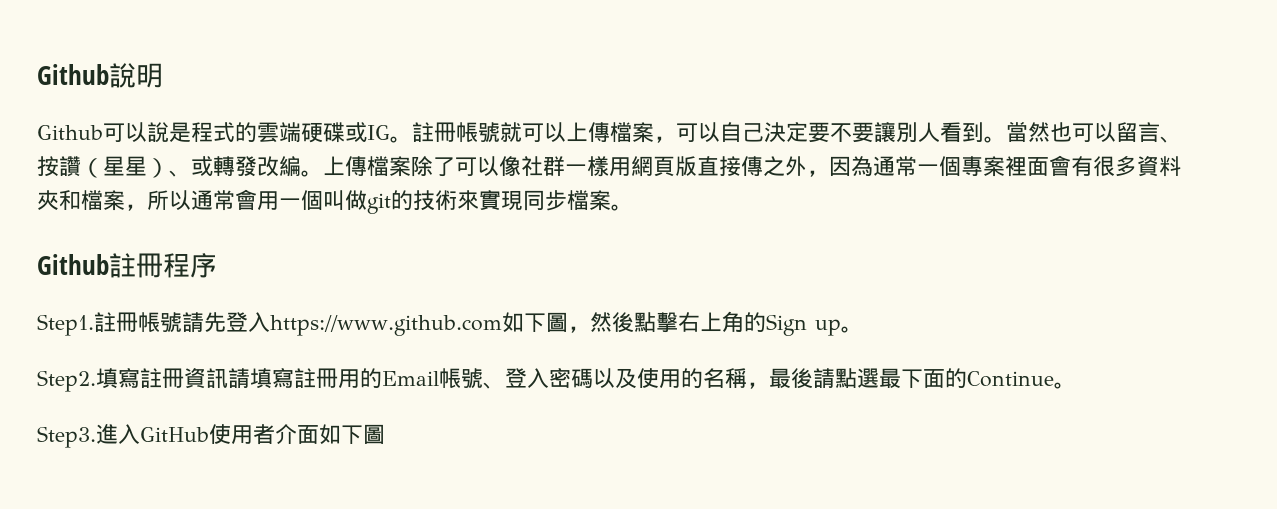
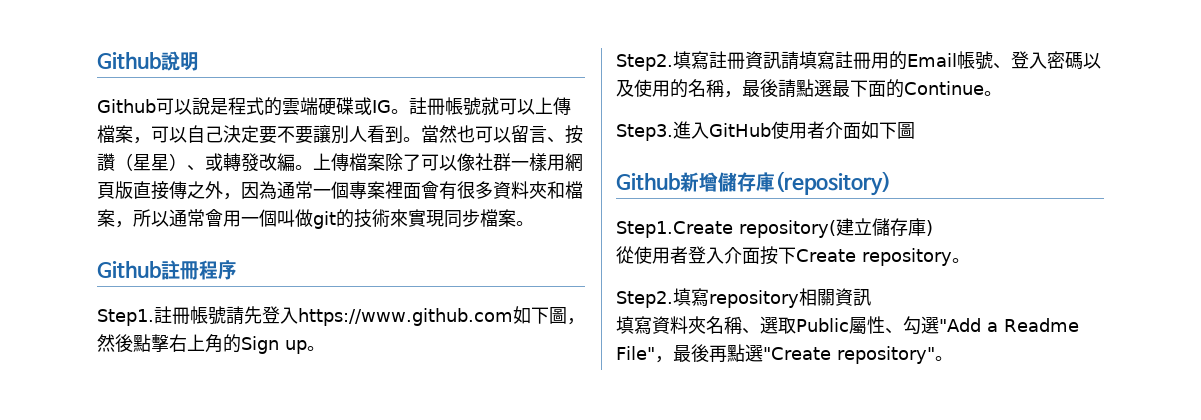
(385, 434) none -> [616,171,891,196] [616,218,933,238] [616,246,970,266] [616,288,871,308] [616,316,1079,335] [616,344,953,364] // Github新增儲存庫(repository) // Step1.Create repository(建立儲存庫) // 從使用者登入介面按下Create repository。 // Step2.填寫repository相關資訊 // 填寫資料夾名稱、選取Public屬性、勾選"Add a Readme File"，最後再點選"Create repository"。

